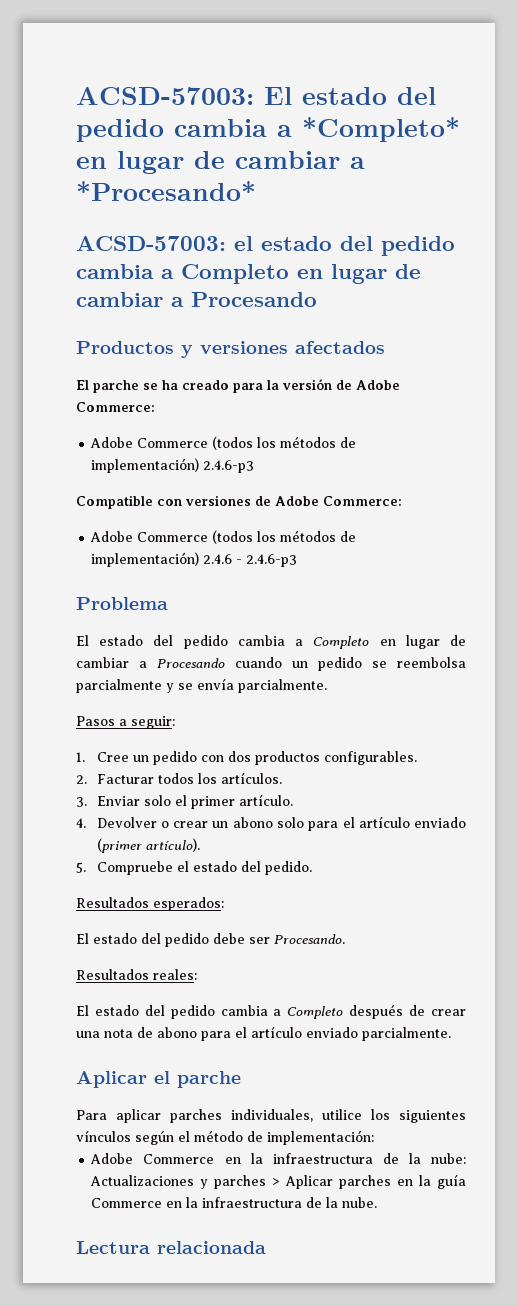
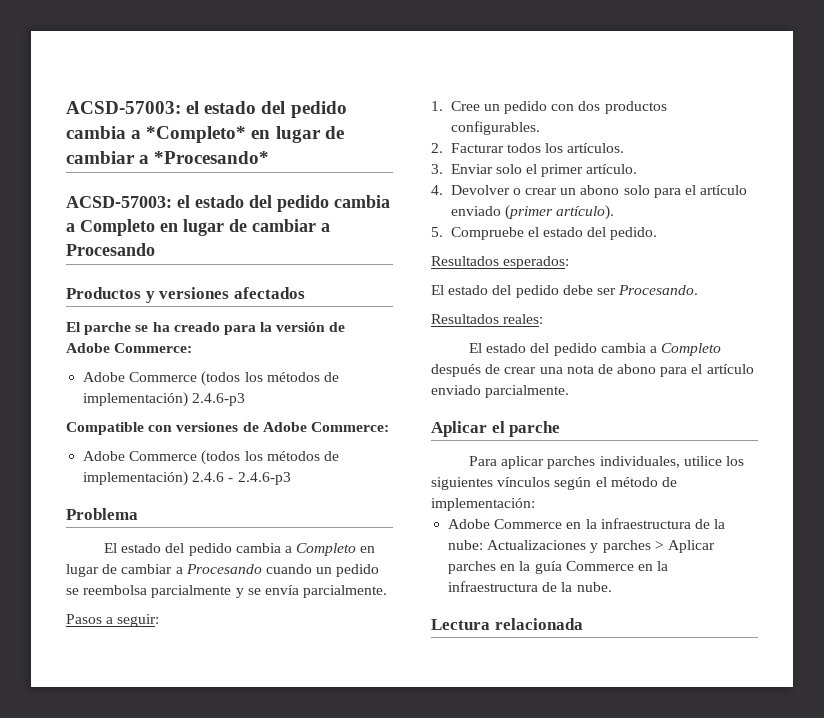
[76,87,292,105] ACSD-57003: El -> [66,101,200,114] ACSD-57003: el

